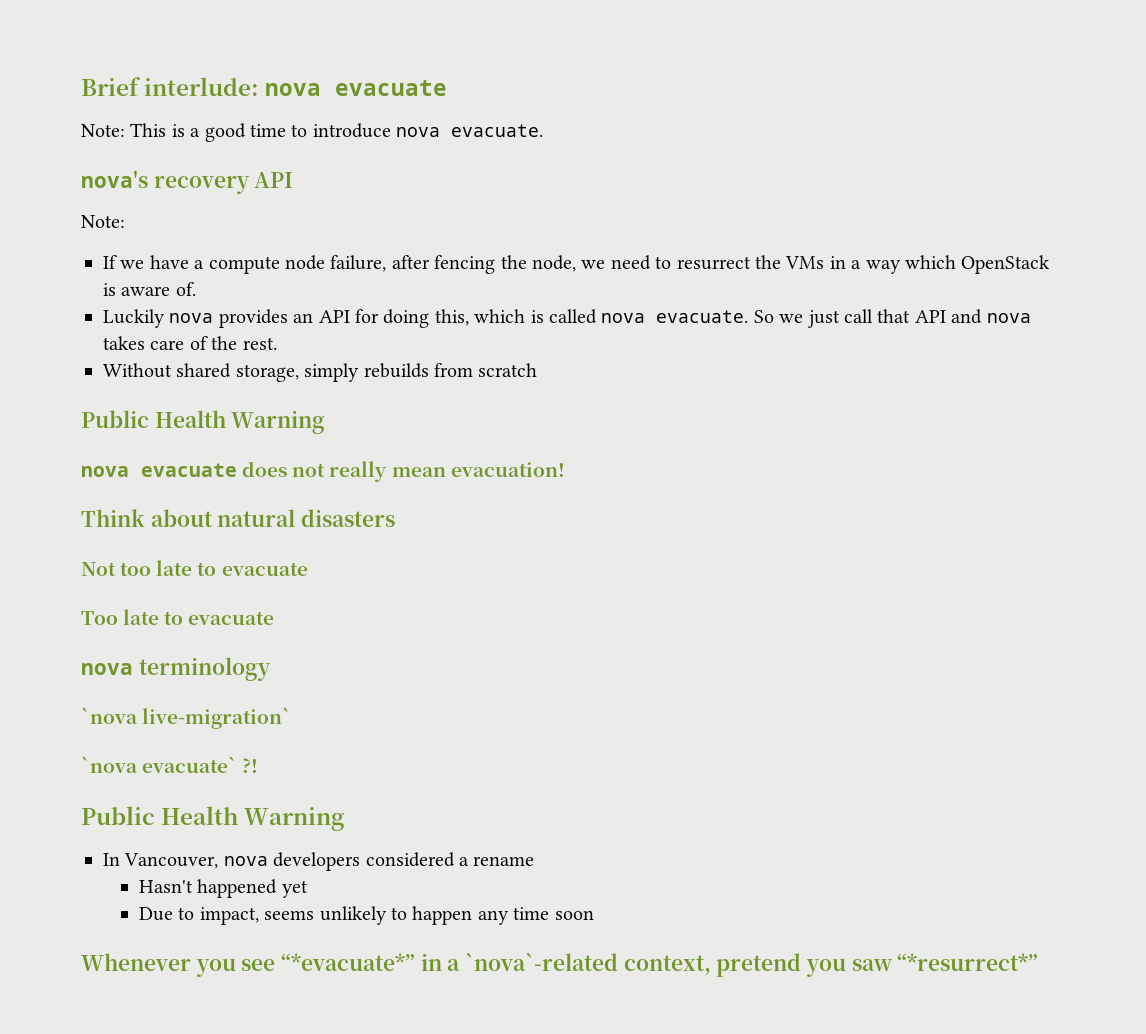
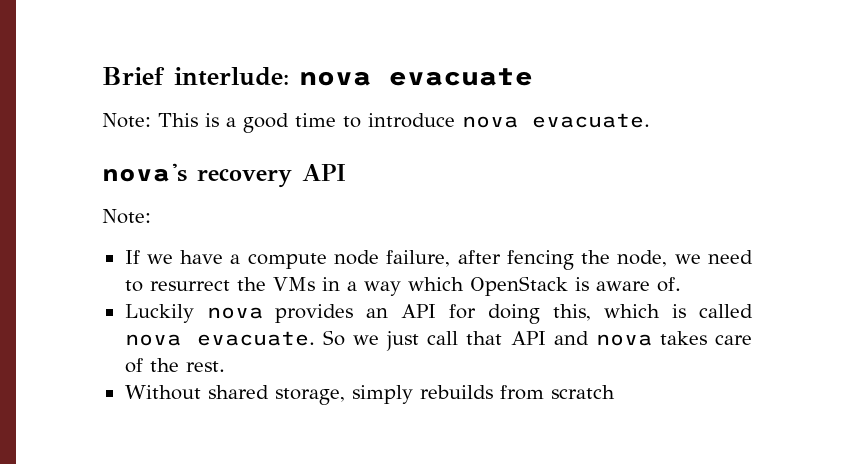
[81,410,326,434] [81,461,565,482] [81,509,396,527] [81,560,308,576] [81,609,275,625] [81,657,271,681] [81,707,292,729] [81,756,259,773] [81,806,345,831] [103,852,535,871] [139,879,308,898] [139,906,594,925] [81,953,1039,977] // Public Health Warning // nova evacuate does not really mean evacuation! // Think about natural disasters // Not too late to evacuate // Too late to evacuate // nova terminology // `nova live-migration` // `nova evacuate` ?! // Public Health Warning // In Vancouver, nova developers considered a rename // Hasn't happened yet // Due to impact, seems unlikely to happen any time soon // Whenever you see “*evacuate*” in a `nova`-related context, pretend you saw “*resurrect*” -> (615, 392) none

